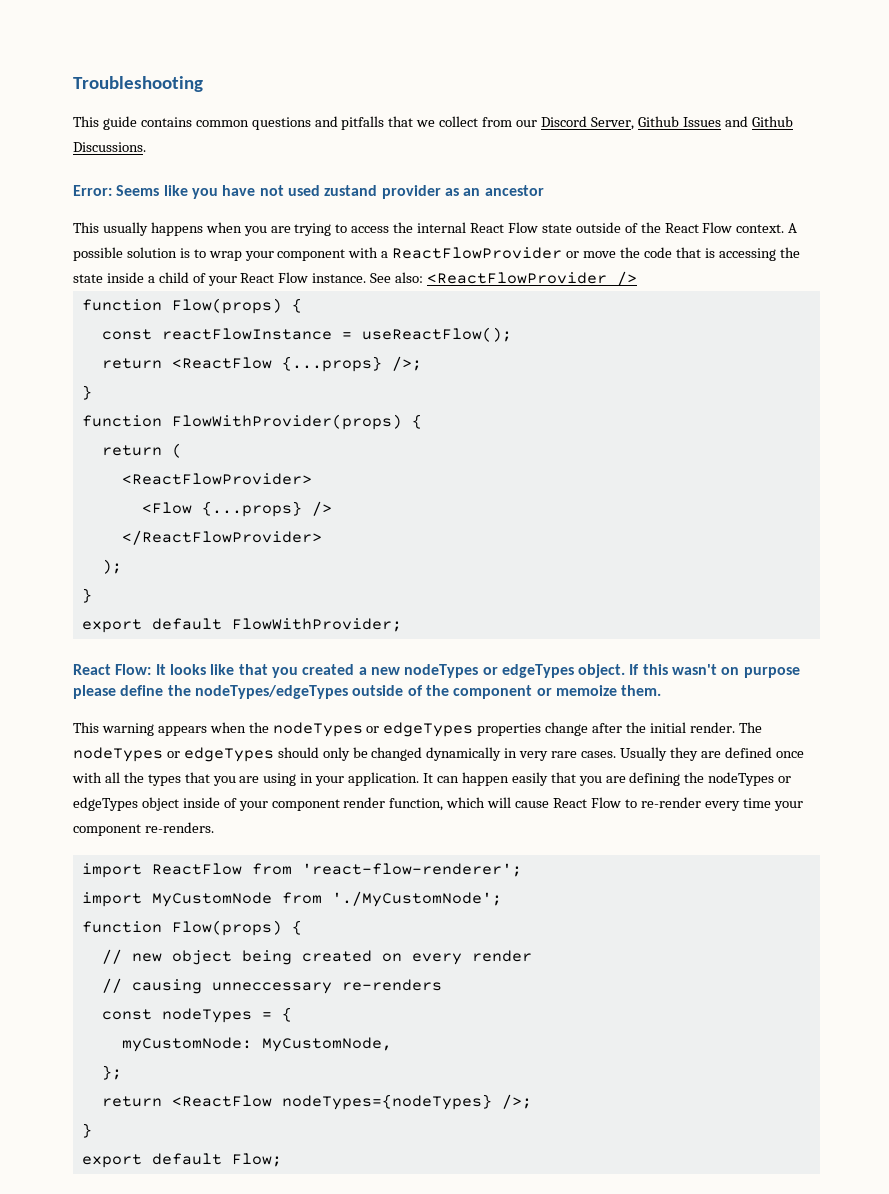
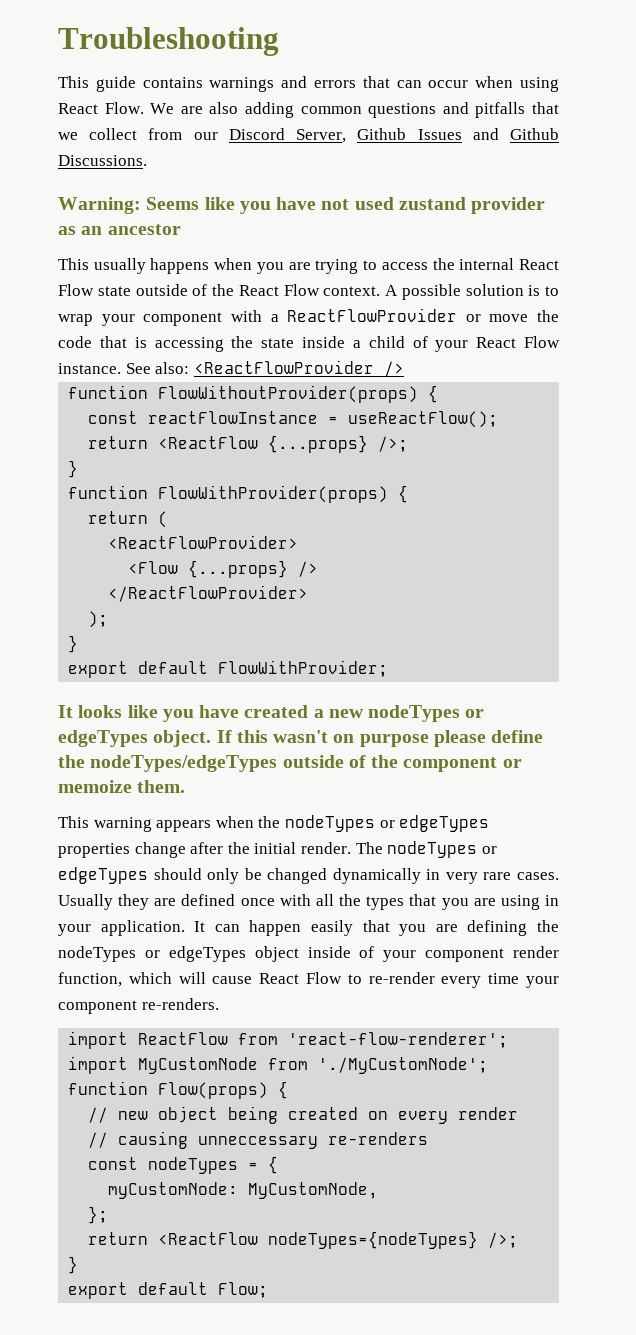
(192, 122) none -> [209,76,559,92] [58,102,294,118] warnings and errors that can occur when using React Flow. We are also adding
[73,185,112,196] Error: -> [58,197,141,214] Warning:
[171,298,282,314] Flow(props) -> [158,385,419,403] FlowWithoutProvider(props)
[73,664,152,675] React Flow: -> (389, 668) none
[238,664,298,678] that you -> [162,705,240,722] you have

